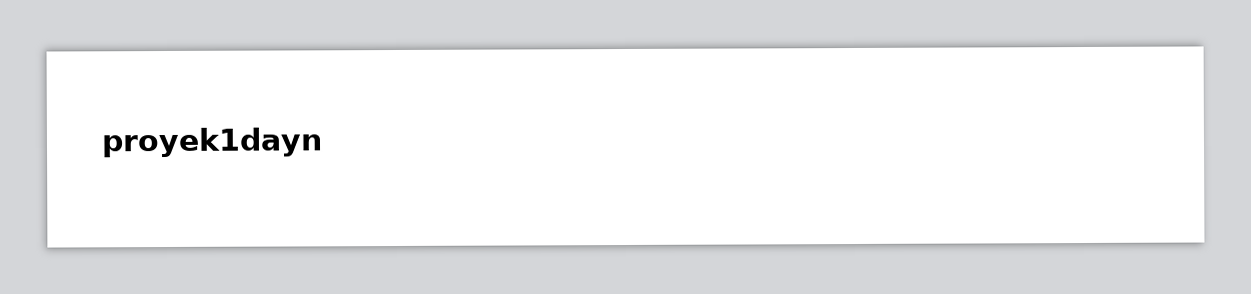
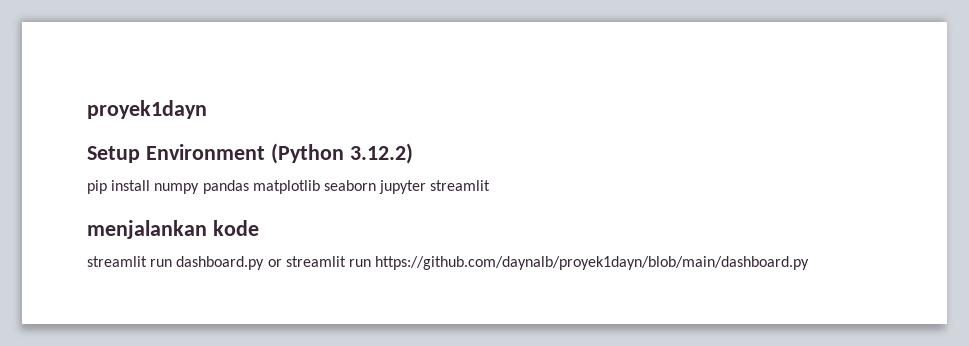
(323, 142) none -> [87,143,413,164] [87,180,491,194] [87,220,259,239] [87,256,810,270] // Setup Environment (Python 3.12.2) // pip install numpy pandas matplotlib seaborn jupyter streamlit // menjalankan kode // streamlit run dashboard.py or streamlit run https://github.com/daynalb/proyek1dayn/blob/main/dashboard.py

